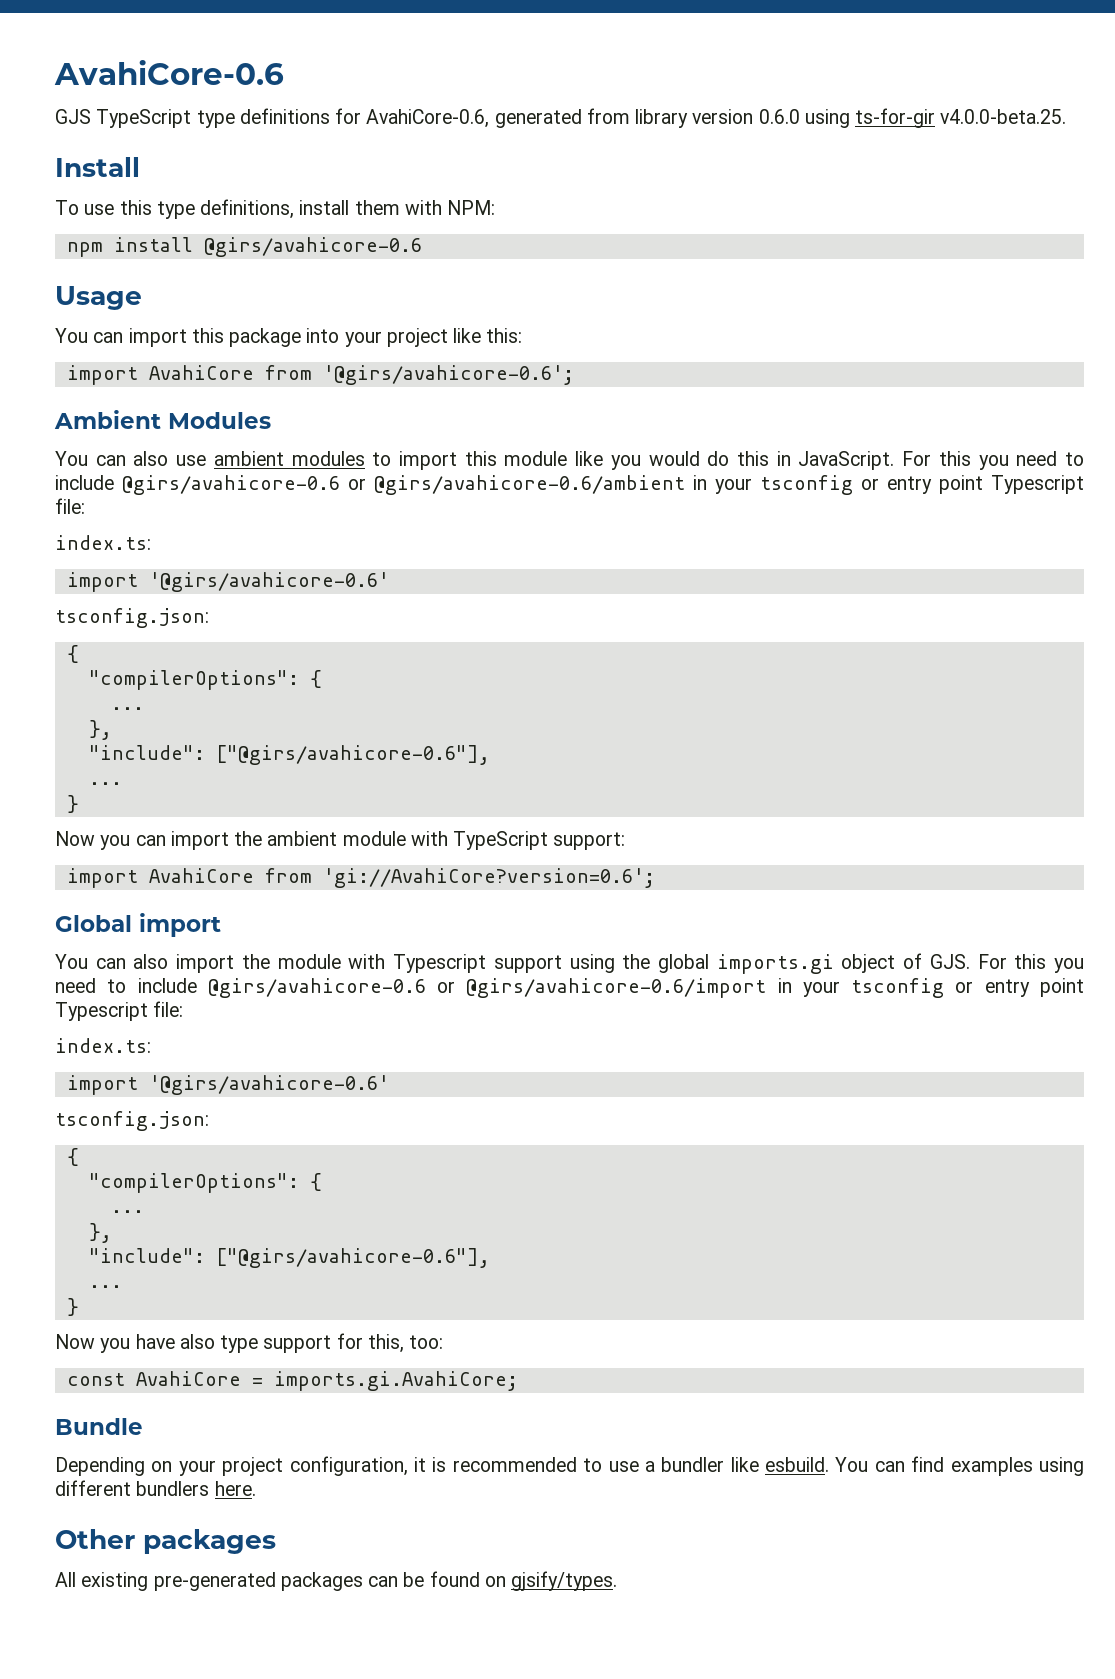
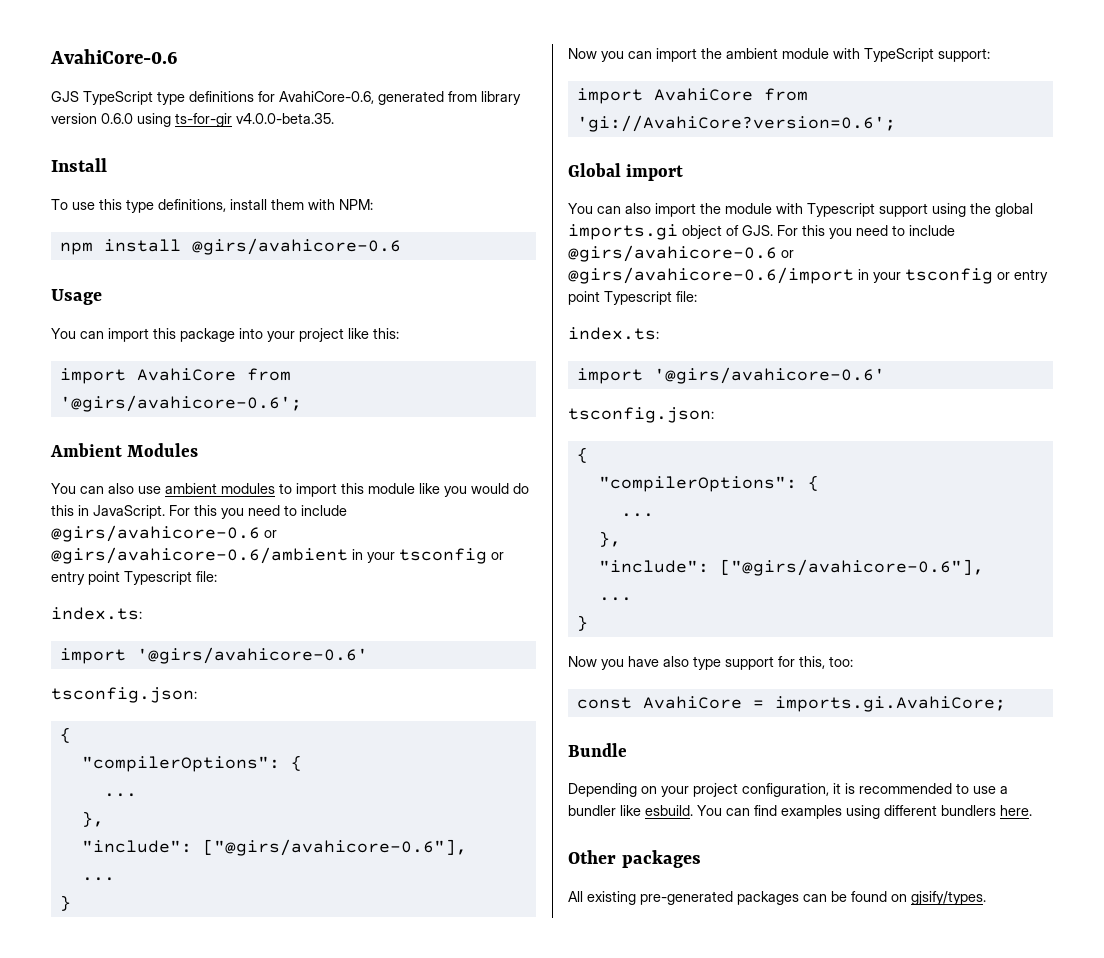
[940,109,1067,124] v4.0.0-beta.25. -> [236,113,334,124] v4.0.0-beta.35.

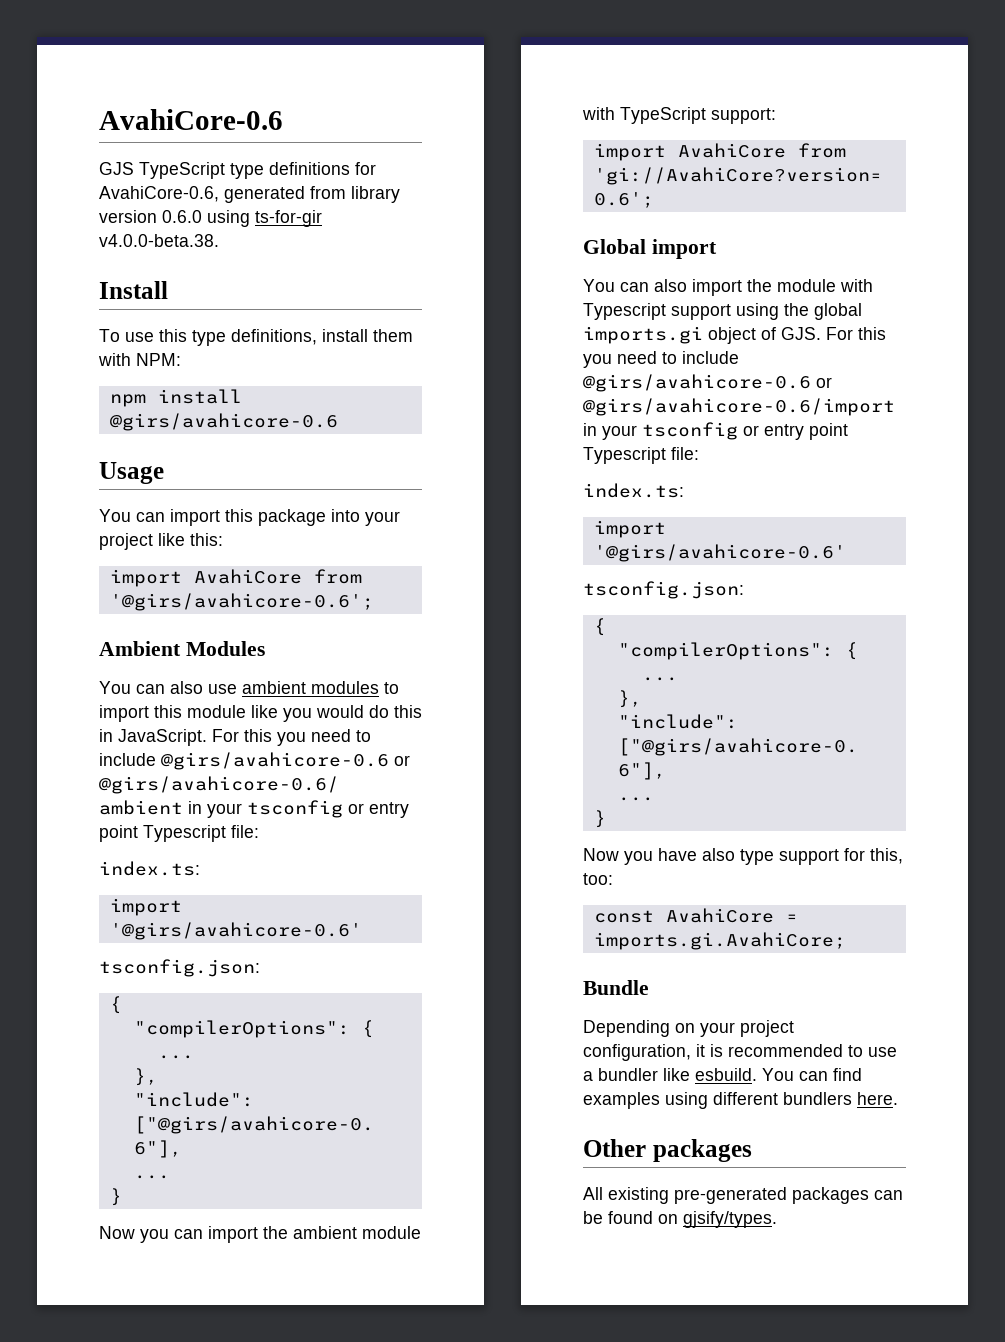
[236,113,334,124] v4.0.0-beta.35. -> [99,234,219,247] v4.0.0-beta.38.

